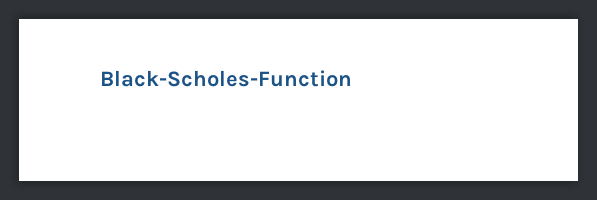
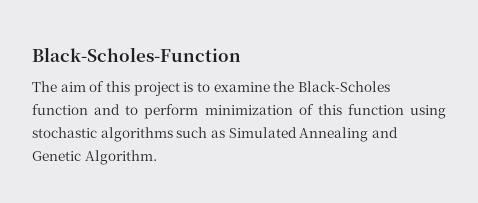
(352, 78) none -> [32,81,390,96] [32,104,446,119] [32,127,398,142] [32,150,157,165] // The aim of this project is to examine the Black-Scholes function and to perform minimization of this function using stochastic algorithms such as Simulated Annealing and Genetic Algorithm.

